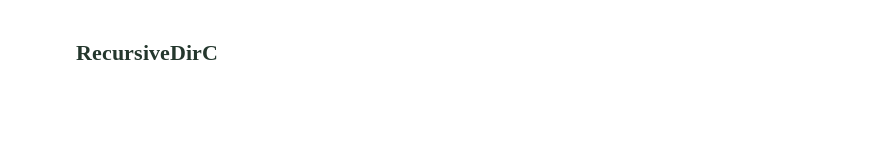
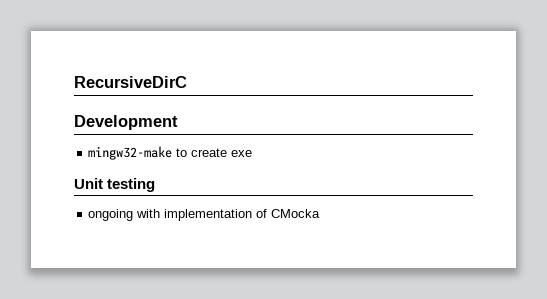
(218, 52) none -> [74,115,178,130] [88,146,253,160] [74,178,156,192] [88,209,321,221] // Development // mingw32-make to create exe // Unit testing // ongoing with implementation of CMocka

